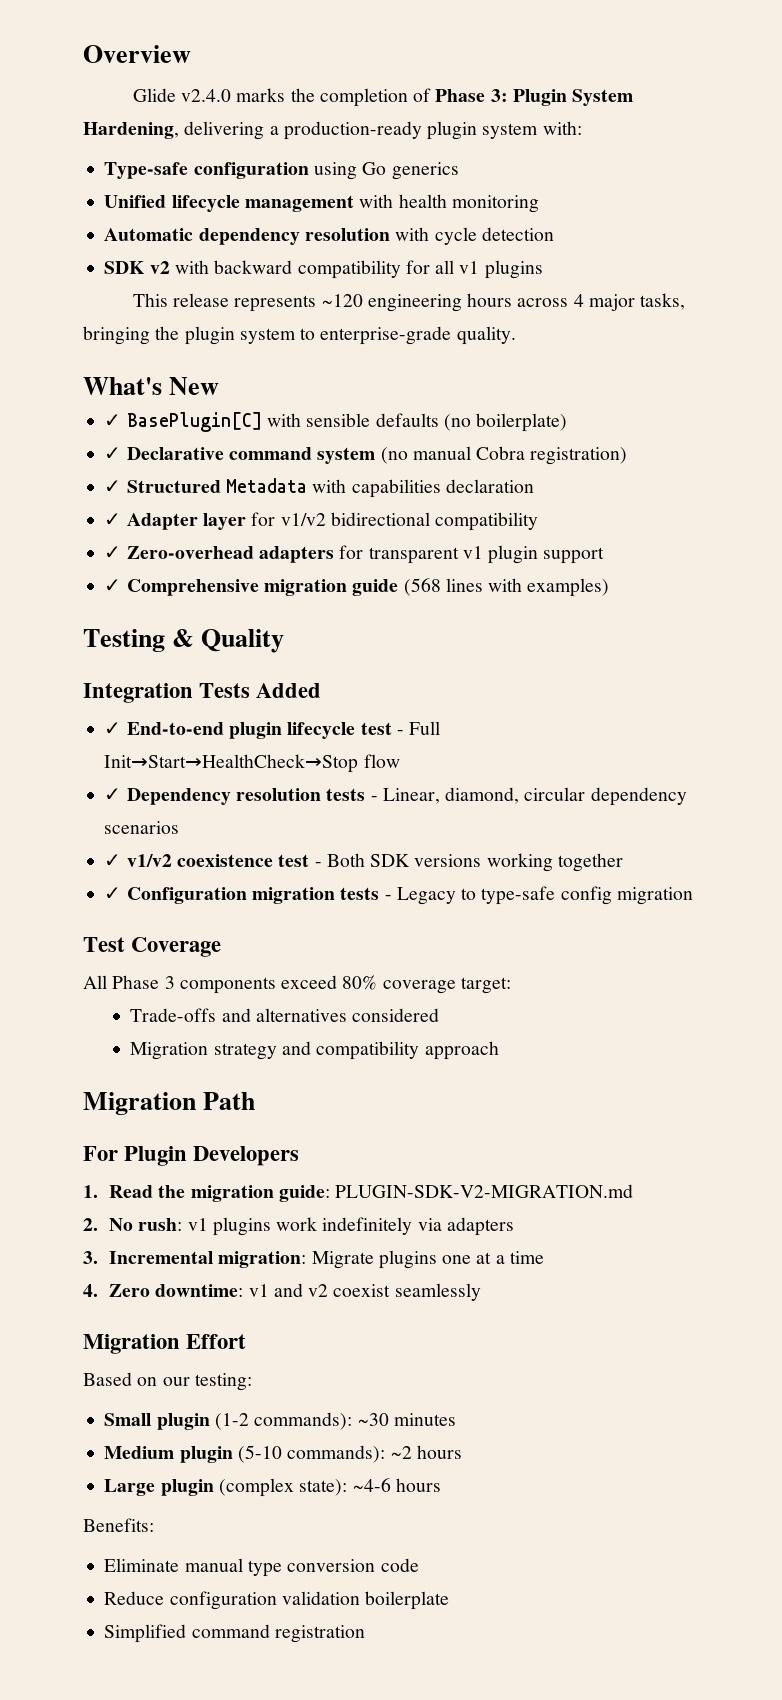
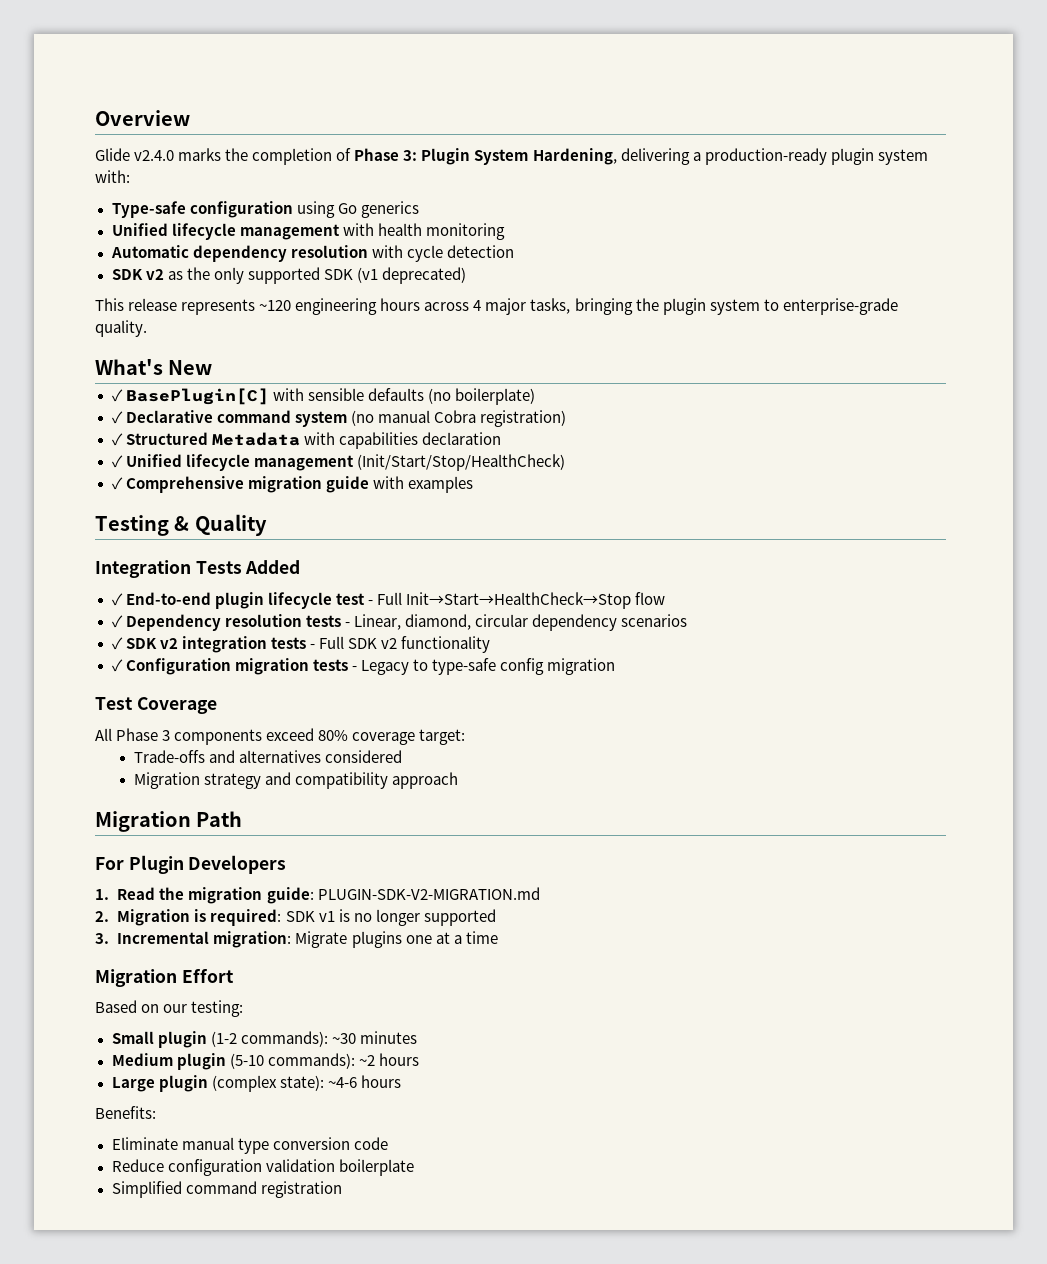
[174,260,543,279] with backward compatibility for all v1 plugins -> [167,267,466,284] as the only supported SDK (v1 deprecated)
[126,512,539,531] [104,545,605,564] Adapter layer for v1/v2 bidirectional compatibility // ✓ Zero-overhead adapters for transparent v1 plugin support -> [125,454,565,471] Unified lifecycle management (Init/Start/Stop/HealthCheck)
[403,578,610,597] (568 lines with examples) -> [372,476,473,493] with examples
[126,853,623,872] v1/v2 coexistence test - Both SDK versions working together -> [125,636,490,653] SDK v2 integration tests - Full SDK v2 functionality
[109,1217,514,1236] No rush: v1 plugins work indefinitely via adapters -> [117,909,496,926] Migration is required: SDK v1 is no longer supported
[83,1283,481,1301] // 4. Zero downtime: v1 and v2 coexist seamlessly -> (498, 937) none

